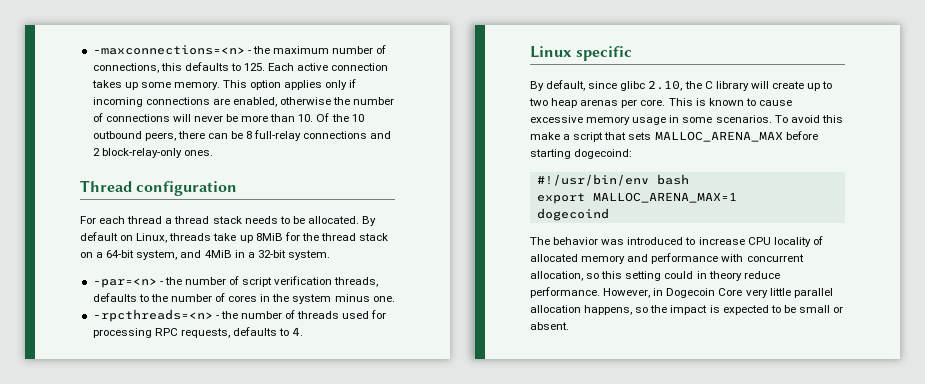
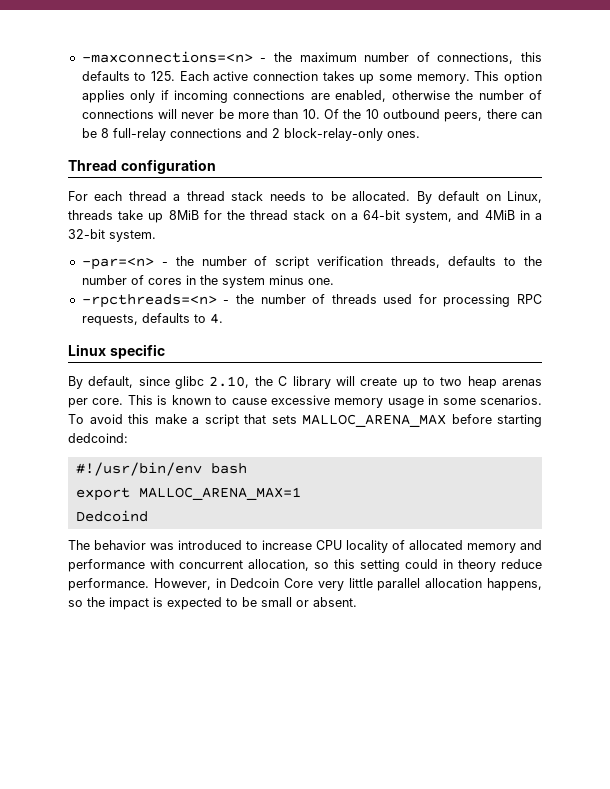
[574,149,633,159] dogecoind: -> [68,433,128,443] dedcoind:
[536,208,609,221] dogecoind -> [75,510,148,522] Dedcoind
[666,288,716,298] Dogecoin -> [230,578,280,588] Dedcoin

